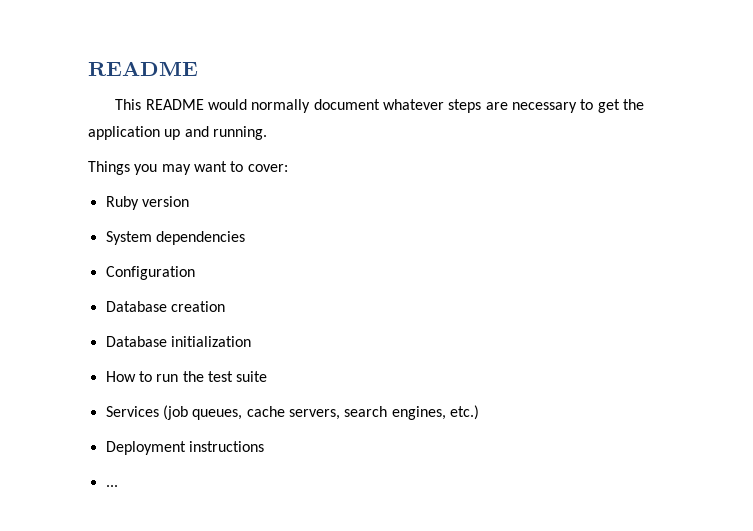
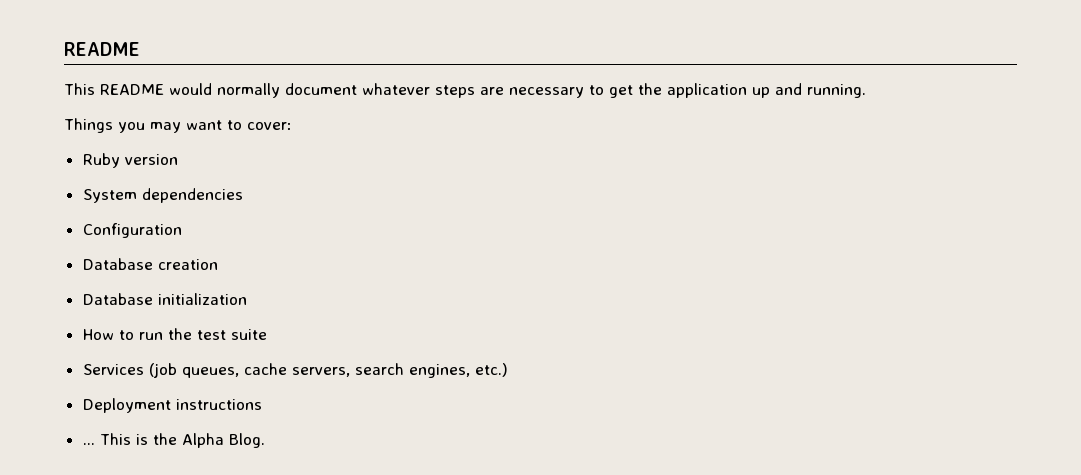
(118, 486) none -> [99,433,265,448] This is the Alpha Blog.

